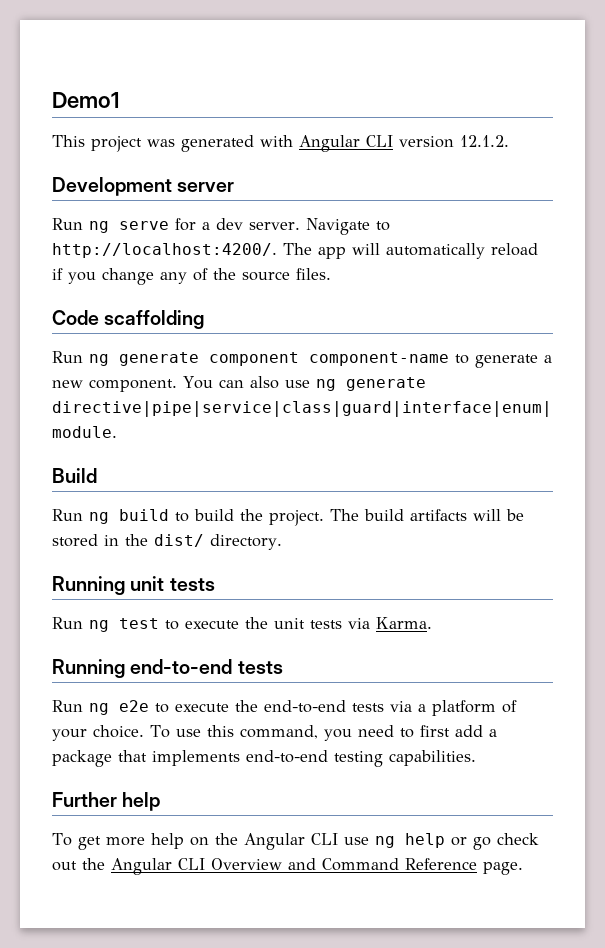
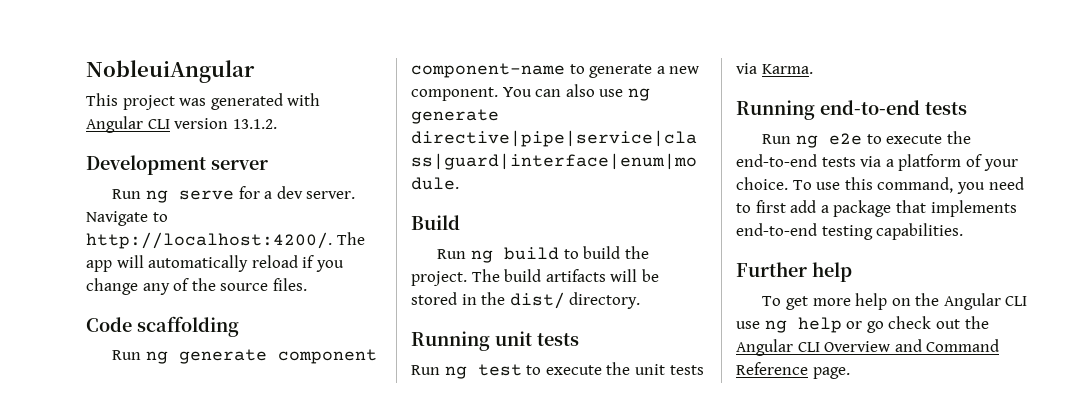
[52,92,119,108] Demo1 -> [86,60,255,83] NobleuiAngular
[460,135,509,147] 12.1.2. -> [232,119,277,129] 13.1.2.

